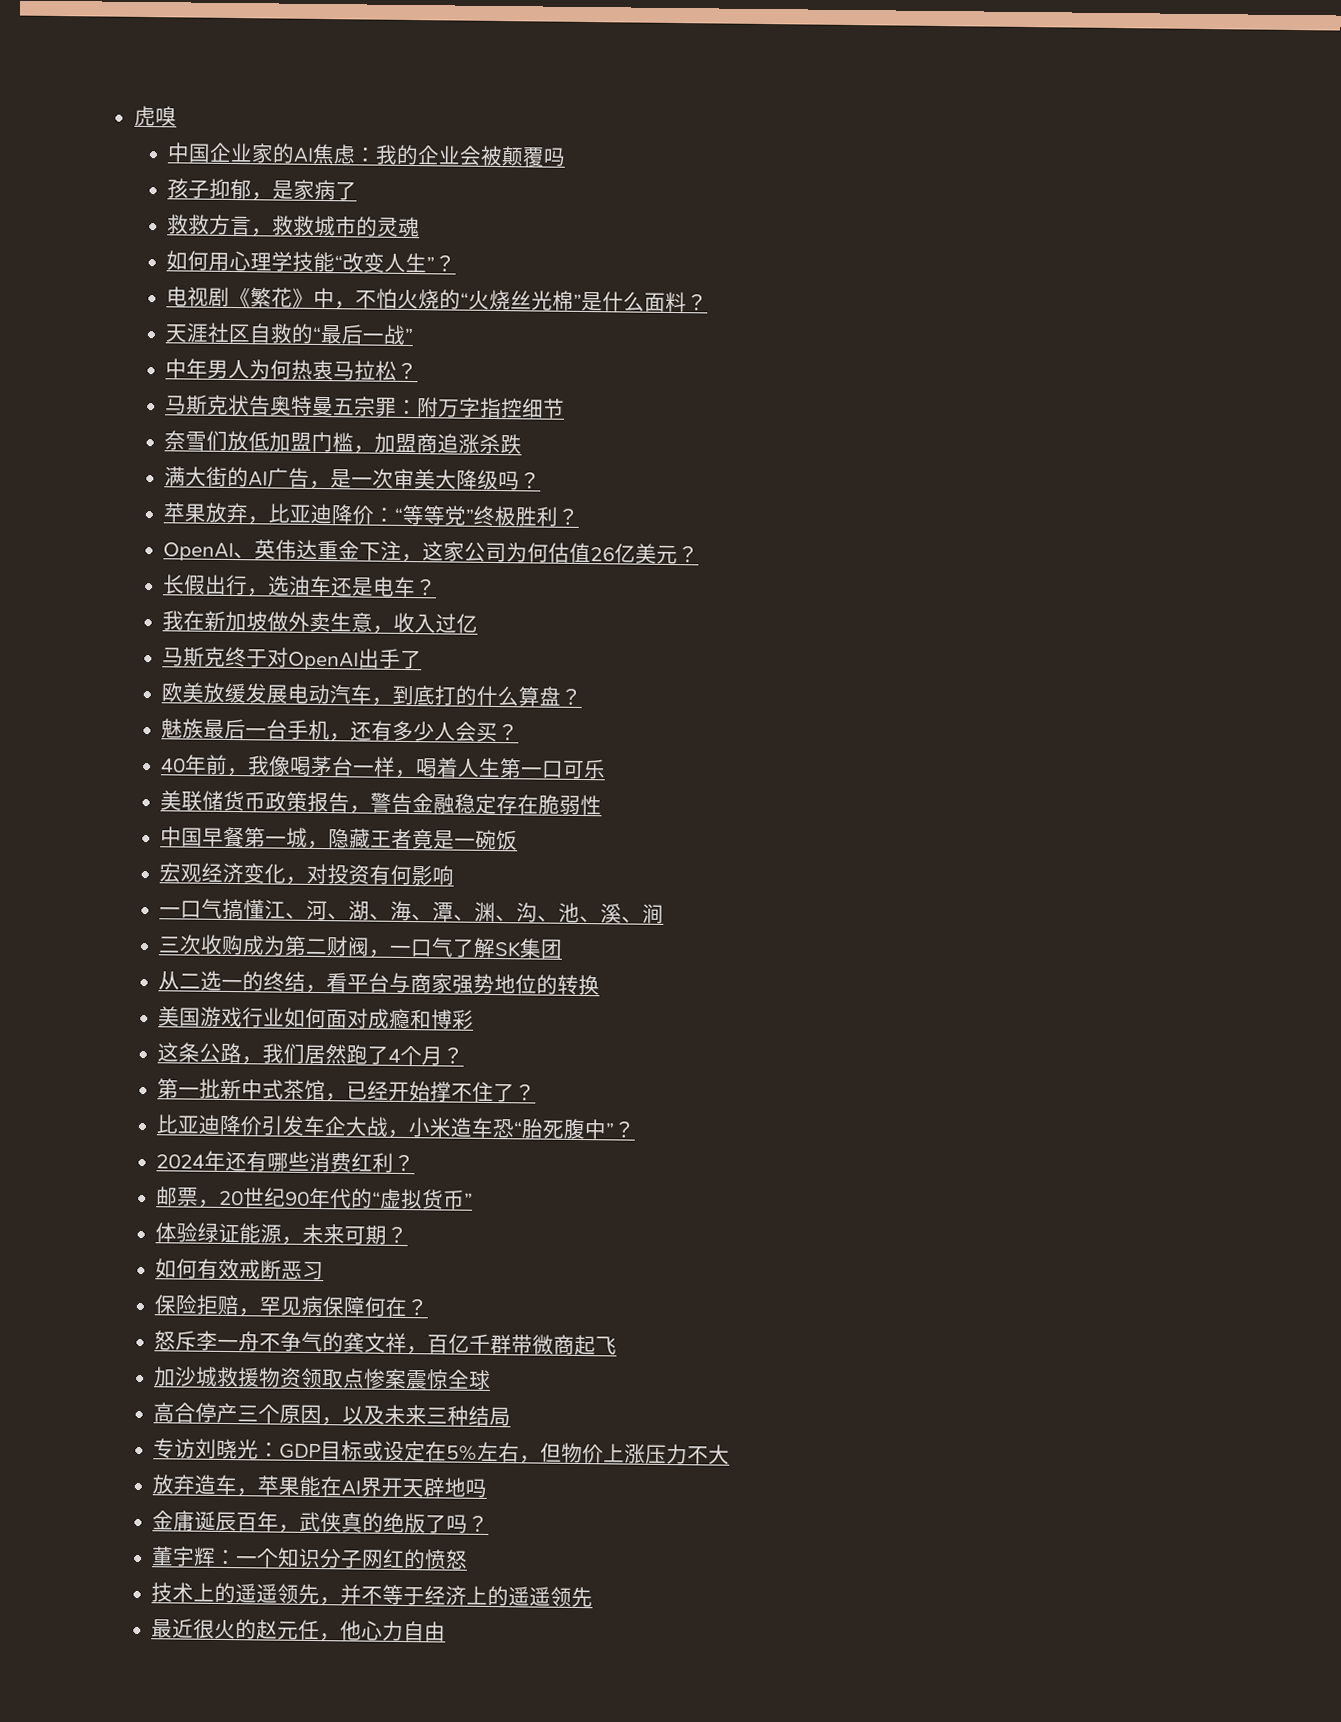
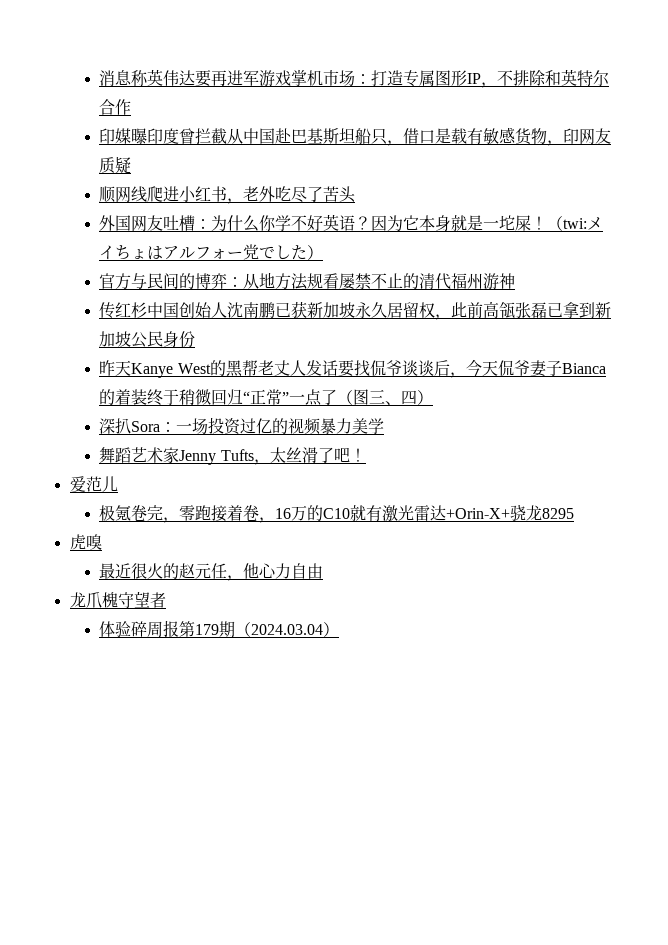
[133,105,177,127] [167,142,567,167] [167,178,358,201] [167,214,421,238] [166,250,457,273] [166,286,709,313] [165,322,415,345] [165,358,419,381] [165,394,566,419] [164,430,523,455] [164,466,542,491] [163,502,580,527] [163,539,700,565] [162,574,438,598] [162,610,479,634] [162,646,423,671] [161,682,583,707] [161,718,520,743] [160,754,607,780] [160,790,603,816] [160,826,519,851] [159,862,455,886] [159,898,665,924] [158,934,564,959] [158,970,601,996] [158,1006,475,1030] [157,1042,465,1066] [157,1078,537,1103] [156,1114,637,1140] [156,1150,416,1173] [156,1186,474,1210] [155,1222,409,1245] [155,1258,325,1281] [154,1294,430,1318] [154,1330,618,1356] [154,1366,492,1390] [153,1402,512,1427] [153,1438,731,1465] [152,1474,488,1498] [152,1510,490,1534] [151,1546,469,1570] [151,1582,594,1608] 虎嗅 // 中国企业家的AI焦虑：我的企业会被颠覆吗 // 孩子抑郁，是家病了 // 救救方言，救救城市的灵魂 // 如何用心理学技能“改变人生”？ // 电视剧《繁花》中，不怕火烧的“火烧丝光棉”是什么面料？ // 天涯社区自救的“最后一战” // 中年男人为何热衷马拉松？ // 马斯克状告奥特曼五宗罪：附万字指控细节 // 奈雪们放低加盟门槛，加盟商追涨杀跌 // 满大街的AI广告，是一次审美大降级吗？ // 苹果放弃，比亚迪降价：“等等党”终极胜利？ // OpenAI、英伟达重金下注，这家公司为何估值26亿美元？ // 长假出行，选油车还是电车？ // 我在新加坡做外卖生意，收入过亿 // 马斯克终于对OpenAI出手了 // 欧美放缓发展电动汽车，到底打的什么算盘？ // 魅族最后一台手机，还有多少人会买？ // 40年前，我像喝茅台一样，喝着人生第一口可乐 // 美联储货币政策报告，警告金融稳定存在脆弱性 // 中国早餐第一城，隐藏王者竟是一碗饭 // 宏观经济变化，对投资有何影响 // 一口气搞懂江、河、湖、海、潭、渊、沟、池、溪、涧 // 三次收购成为第二财阀，一口气了解SK集团 // 从二选一的终结，看平台与商家强势地位的转换 // 美国游戏行业如何面对成瘾和博彩 // 这条公路，我们居然跑了4个月？ // 第一批新中式茶馆，已经开始撑不住了？ // 比亚迪降价引发车企大战，小米造车恐“胎死腹中”？ // 2024年还有哪些消费红利？ // 邮票，20世纪90年代的“虚拟货币” // 体验绿证能源，未来可期？ // 如何有效戒断恶习 // 保险拒赔，罕见病保障何在？ // 怒斥李一舟不争气的龚文祥，百亿千群带微商起飞 // 加沙城救援物资领取点惨案震惊全球 // 高合停产三个原因，以及未来三种结局 // 专访刘晓光：GDP目标或设定在5%左右，但物价上涨压力不大 // 放弃造车，苹果能在AI界开天辟地吗 // 金庸诞辰百年，武侠真的绝版了吗？ // 董宇辉：一个知识分子网红的愤怒 // 技术上的遥遥领先，并不等于经济上的遥遥领先 -> [99,69,610,88] [99,99,132,115] [99,127,612,146] [99,156,132,174] [99,186,357,204] [99,214,604,232] [99,244,324,260] [99,272,516,290] [99,301,612,320] [99,331,196,348] [99,359,606,378] [99,389,434,406] [99,417,385,435] [99,447,366,465] [69,476,118,492] [99,504,575,523] [69,534,102,550] 消息称英伟达要再进军游戏掌机市场：打造专属图形IP，不排除和英特尔合作 // 印媒曝印度曾拦截从中国赴巴基斯坦船只，借口是载有敏感货物，印网友质疑 // 顺网线爬进小红书，老外吃尽了苦头 // 外国网友吐槽：为什么你学不好英语？因为它本身就是一坨屎！（twi:メイちょはアルフォー党でした） // 官方与民间的博弈：从地方法规看屡禁不止的清代福州游神 // 传红杉中国创始人沈南鹏已获新加坡永久居留权，此前高瓴张磊已拿到新加坡公民身份 // 昨天Kanye West的黑帮老丈人发话要找侃爷谈谈后，今天侃爷妻子Bianca的着装终于稍微回归“正常”一点了（图三、四） // 深扒Sora：一场投资过亿的视频暴力美学 // 舞蹈艺术家Jenny Tufts，太丝滑了吧！ // 爱范儿 // 极氪卷完，零跑接着卷，16万的C10就有激光雷达+Orin-X+骁龙8295 // 虎嗅
(447, 1631) none -> [69,591,166,608] [99,620,340,638] // 龙爪槐守望者 // 体验碎周报第179期（2024.03.04）

